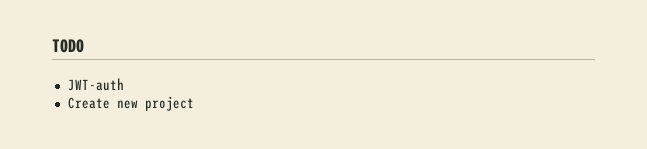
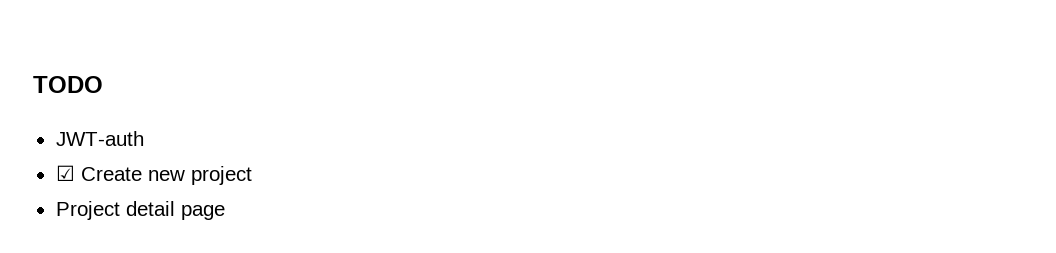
(124, 84) none -> [55,165,75,181] ☑
(194, 103) none -> [55,201,225,220] // Project detail page

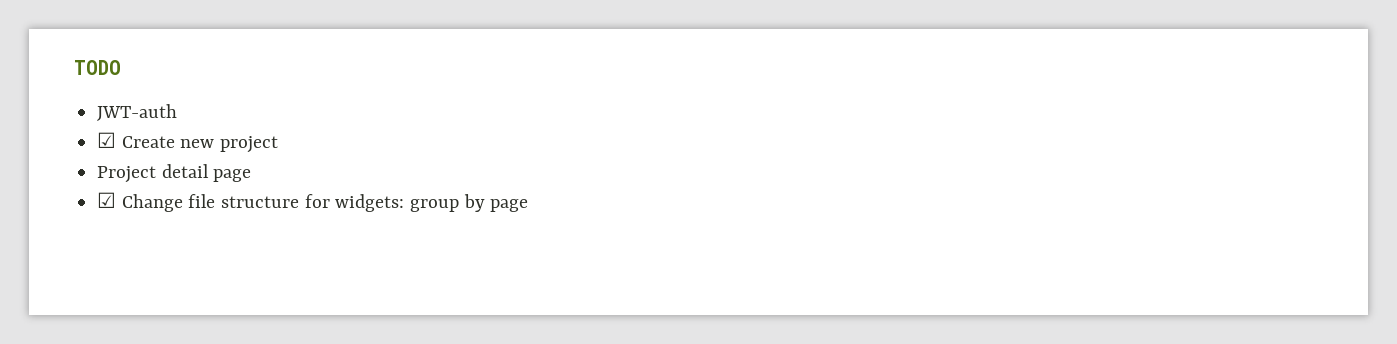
(225, 212) none -> [97,192,529,212] // ☑ Change file structure for widgets: group by page

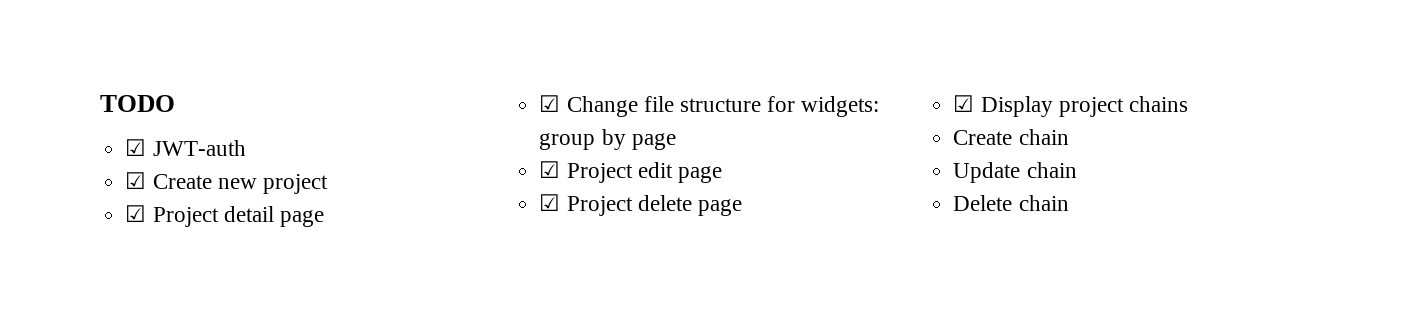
(121, 67) none -> [125,139,147,156] ☑
(279, 144) none -> [125,205,147,222] ☑
(529, 205) none -> [539,161,722,183] [539,194,742,216] [953,95,1188,117] [953,129,1069,145] [953,162,1077,183] [953,195,1069,211] // ☑ Project edit page // ☑ Project delete page // ☑ Display project chains // Create chain // Update chain // Delete chain

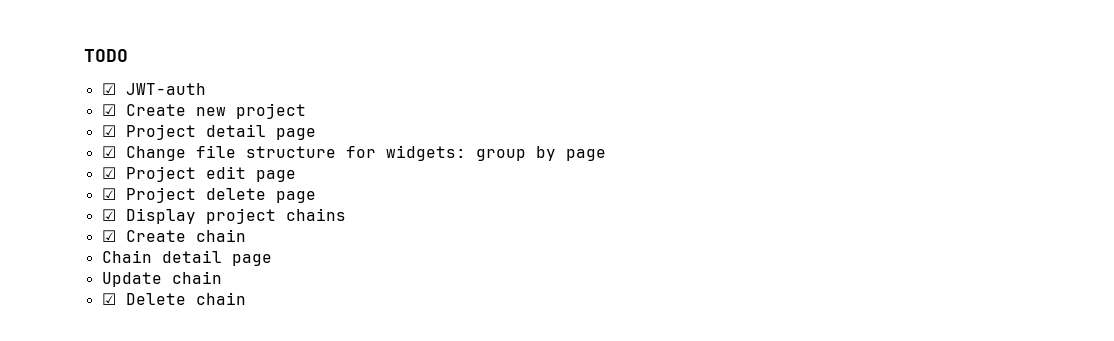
(1188, 104) none -> [101,230,116,242] ☑
(1069, 137) none -> [101,250,272,266] // Chain detail page
(1077, 170) none -> [101,293,116,305] ☑

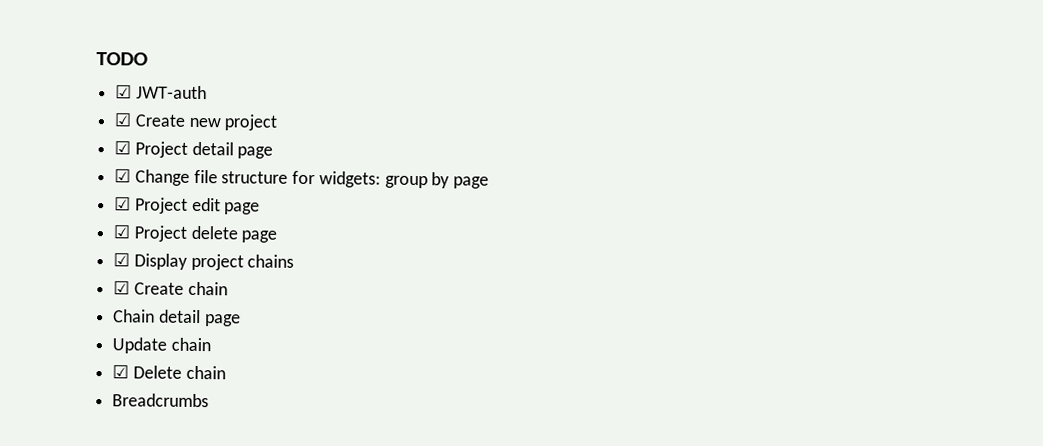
(246, 298) none -> [112,393,210,408] // Breadcrumbs

